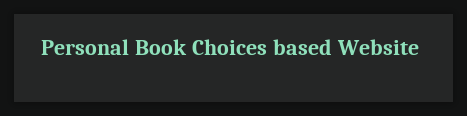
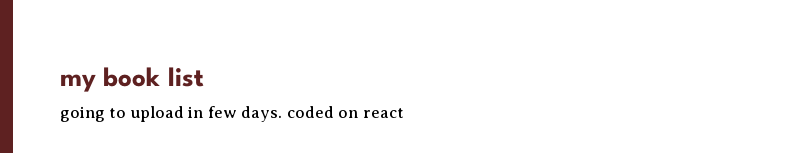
[41,39,419,55] Personal Book Choices based Website -> [60,67,204,92] [60,106,404,122] my book list // going to upload in few days. coded on react

